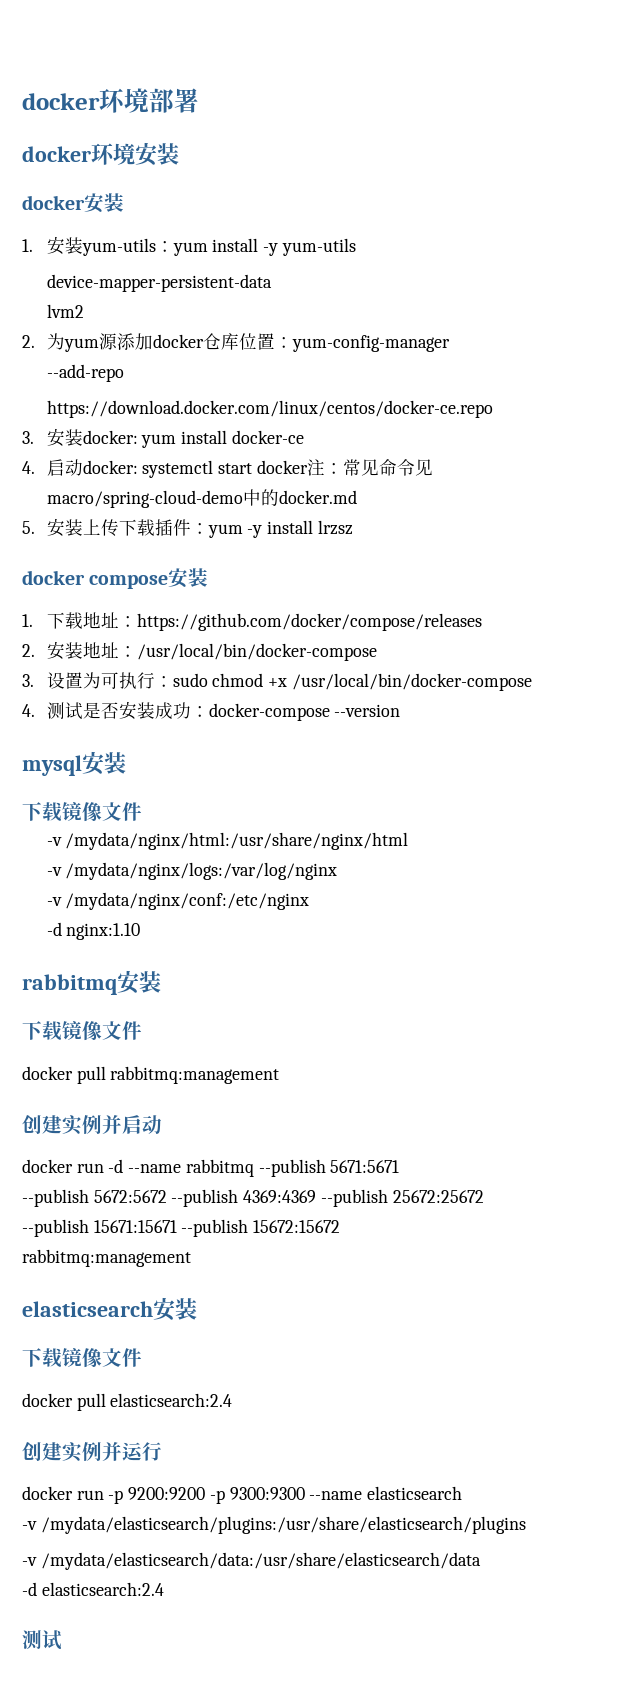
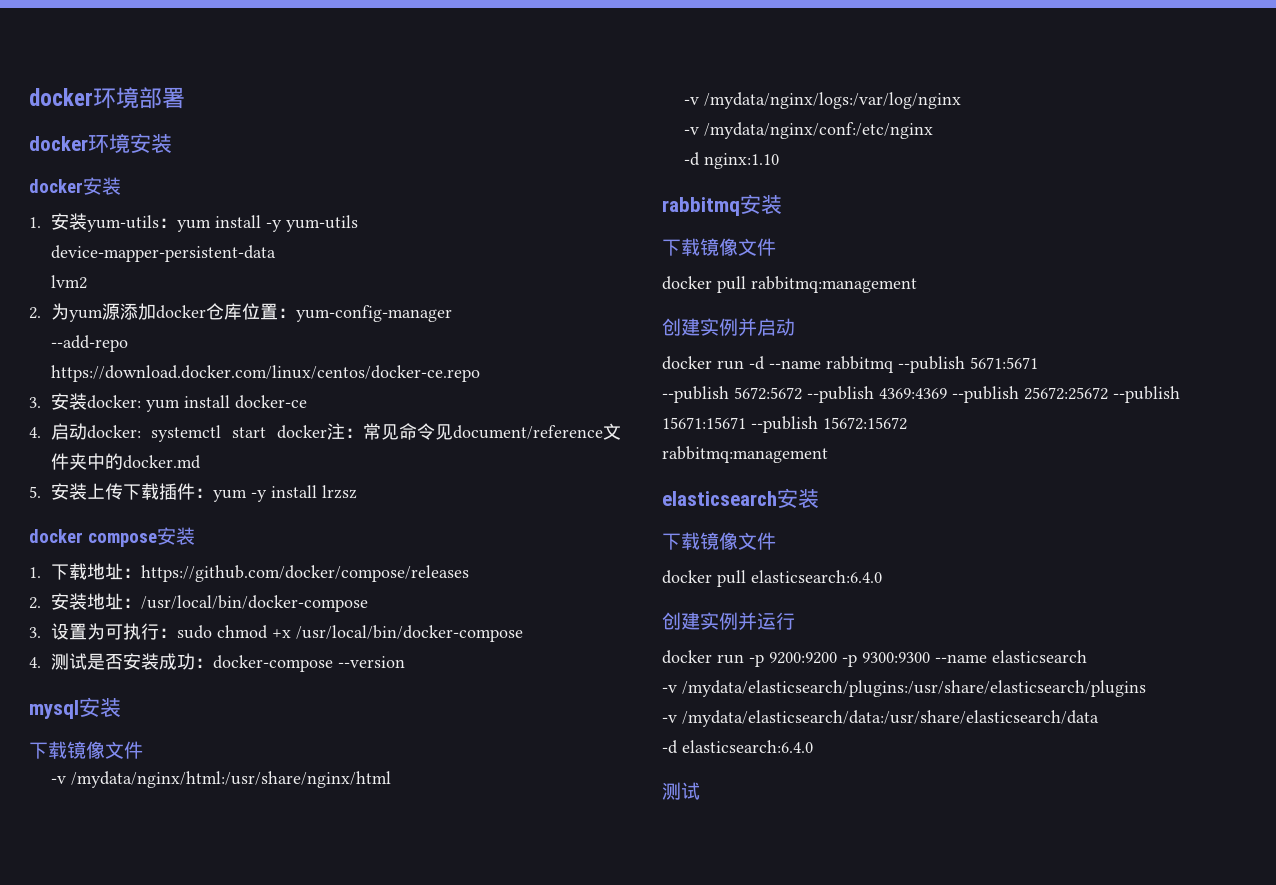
[46,490,243,508] macro/spring-cloud-demo -> [453,423,621,440] [50,453,87,470] document/reference文件夹
[110,1393,233,1407] elasticsearch:2.4 -> [751,570,882,583] elasticsearch:6.4.0
[41,1582,164,1596] elasticsearch:2.4 -> [682,740,813,753] elasticsearch:6.4.0

